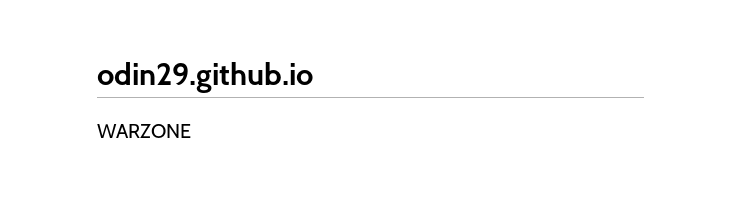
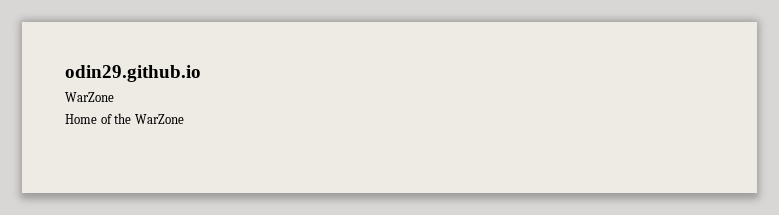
[97,124,191,138] WARZONE -> [65,92,114,102] [65,113,184,124] WarZone // Home of the WarZone

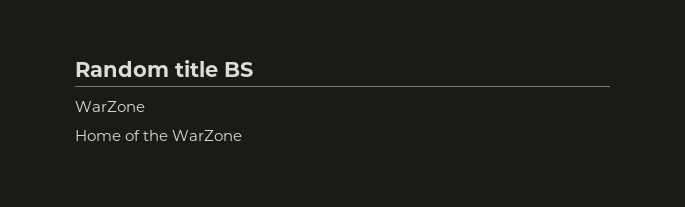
[65,65,201,82] odin29.github.io -> [75,60,253,77] Random title BS

